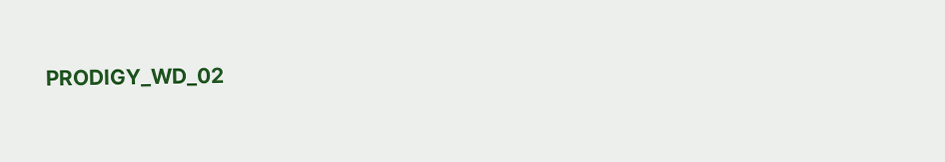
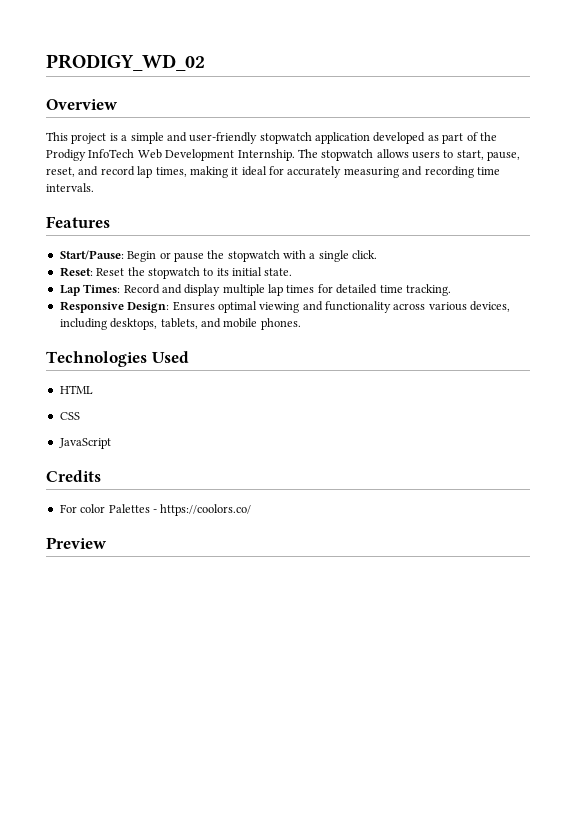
(225, 77) none -> [46,99,118,110] [46,132,497,144] [46,149,521,161] [46,166,500,178] [46,183,94,192] [46,216,110,228] [59,250,378,262] [59,267,293,279] [59,284,451,296] [59,301,511,313] [59,318,301,330] [46,351,189,367] [59,385,93,394] [59,412,80,420] [58,438,111,449] [46,470,101,482] [59,504,252,516] [46,537,107,549] // Overview // This project is a simple and user-friendly stopwatch application developed as part of the Prodigy InfoTech Web Development Internship. The stopwatch allows users to start, pause, reset, and record lap times, making it ideal for accurately measuring and recording time intervals. // Features // Start/Pause: Begin or pause the stopwatch with a single click. // Reset: Reset the stopwatch to its initial state. // Lap Times: Record and display multiple lap times for detailed time tracking. // Responsive Design: Ensures optimal viewing and functionality across various devices, including desktops, tablets, and mobile phones. // Technologies Used // HTML // CSS // JavaScript // Credits // For color Palettes - https://coolors.co/ // Preview

